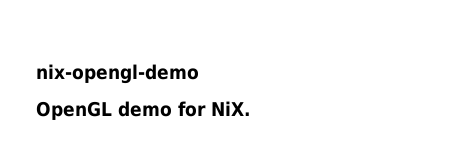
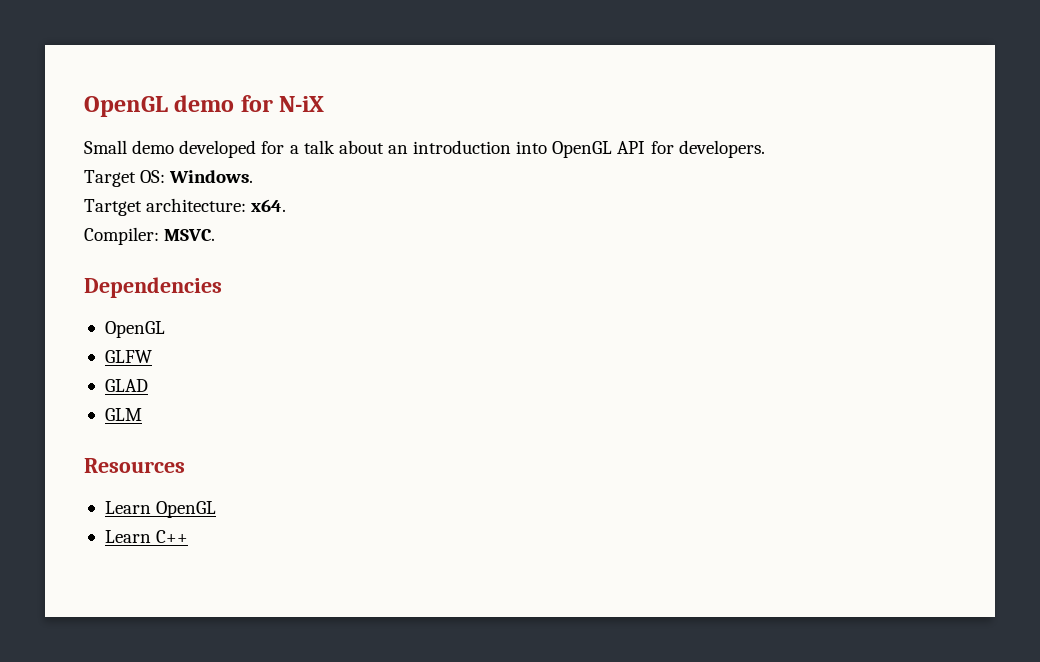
[36,64,199,84] nix-opengl-demo // -> (84, 106) none
[211,101,251,116] NiX. -> [279,96,325,112] [84,140,765,158] [84,170,254,187] [84,198,287,216] [84,227,216,245] [84,277,222,298] [104,321,165,338] [104,350,152,363] [104,379,148,392] [104,408,142,421] [84,458,185,473] [104,501,217,518] [104,530,189,543] N-iX // Small demo developed for a talk about an introduction into OpenGL API for developers. // Target OS: Windows. // Tartget architecture: x64. // Compiler: MSVC. // Dependencies // OpenGL // GLFW // GLAD // GLM // Resources // Learn OpenGL // Learn C++

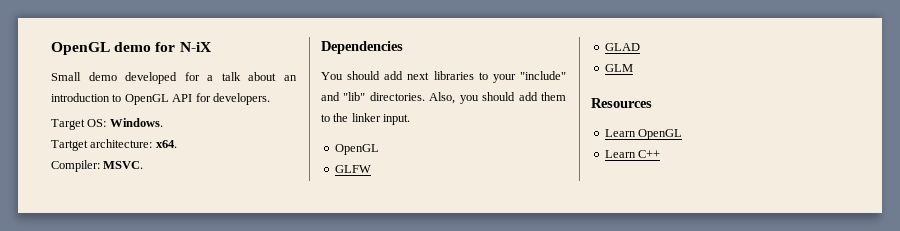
[516,141,548,154] into -> [112,94,122,102] to
(222, 287) none -> [321,71,566,83] [321,92,566,104] [321,113,411,125] // You should add next libraries to your "include" and "lib" directories. Also, you should add them to the linker input.

